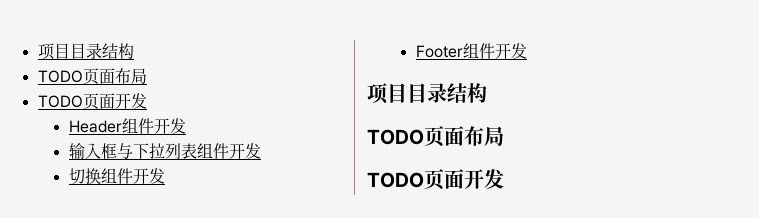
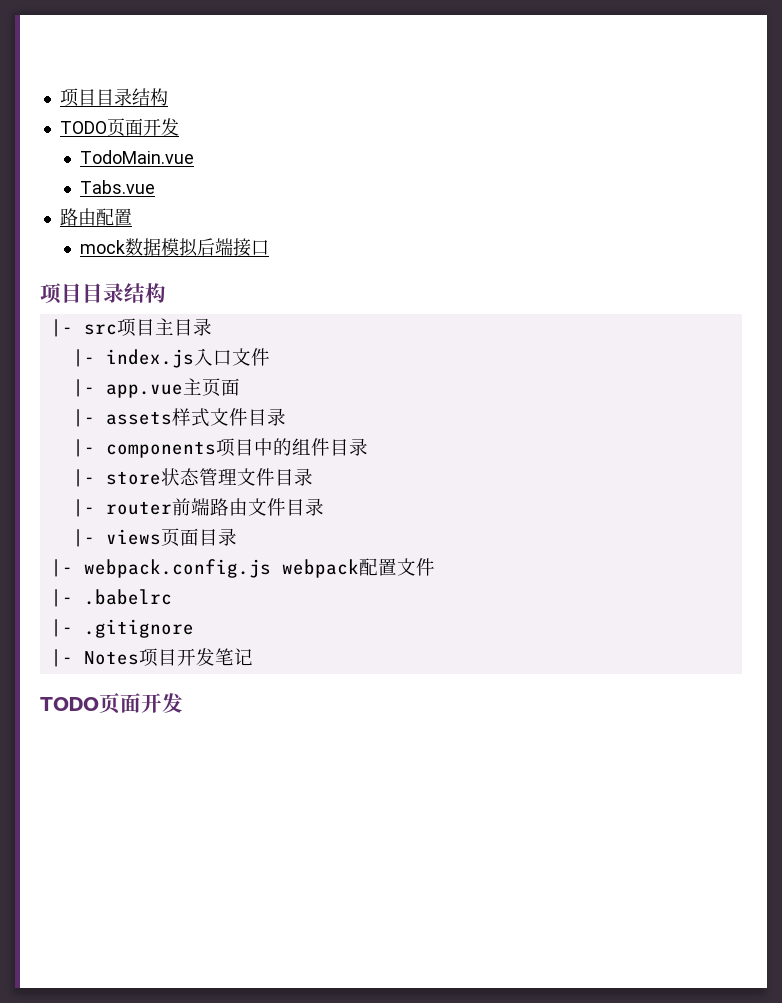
[37,43,134,60] [37,68,147,85] 项目目录结构 // TODO页面布局 -> [59,88,168,107] 项目目录结构
[68,118,186,134] [68,143,261,159] [68,168,165,185] [415,43,527,59] [367,83,487,104] [367,126,504,147] Header组件开发 // 输入框与下拉列表组件开发 // 切换组件开发 // Footer组件开发 // 项目目录结构 // TODO页面布局 -> [79,150,194,164] [79,180,155,194] [59,208,132,226] [79,238,269,257] [40,283,166,304] [50,318,212,337] [72,348,270,368] [72,378,240,398] [72,408,286,427] [72,438,368,458] [72,468,313,487] [72,498,324,517] [72,528,237,547] [50,558,435,578] [50,589,172,607] [50,619,194,638] [50,648,253,667] TodoMain.vue // Tabs.vue // 路由配置 // mock数据模拟后端接口 // 项目目录结构 // |- src项目主目录 // |- index.js入口文件 // |- app.vue主页面 // |- assets样式文件目录 // |- components项目中的组件目录 // |- store状态管理文件目录 // |- router前端路由文件目录 // |- views页面目录 // |- webpack.config.js webpack配置文件 // |- .babelrc // |- .gitignore // |- Notes项目开发笔记

